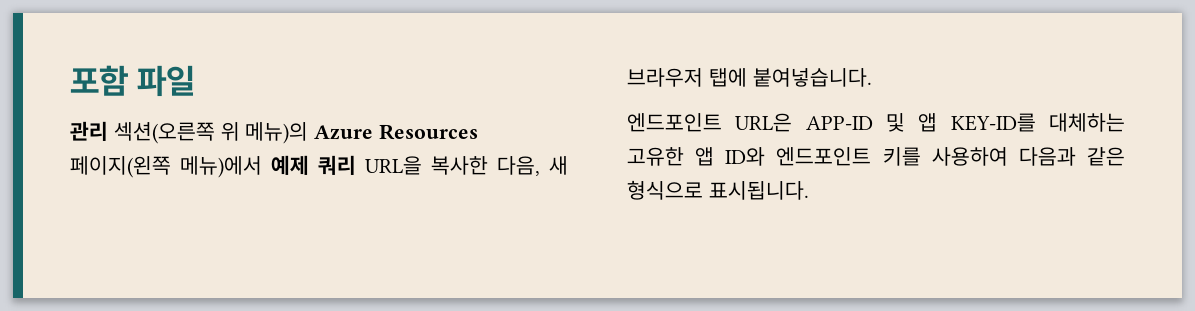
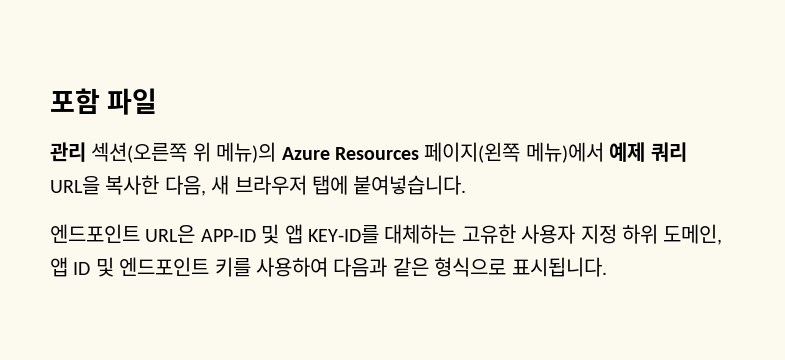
[695,147,766,166] 앱 ID와 -> [521,224,723,245] [50,257,114,277] 사용자 지정 하위 도메인, 앱 ID 및

